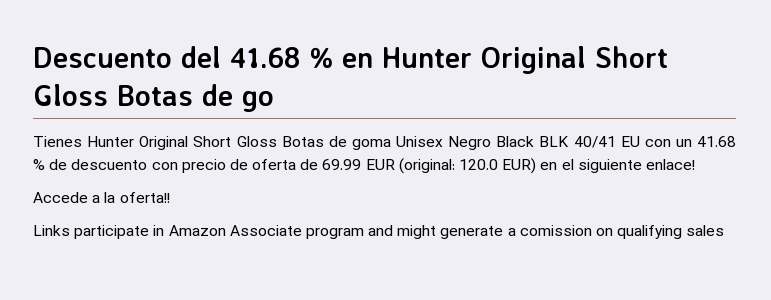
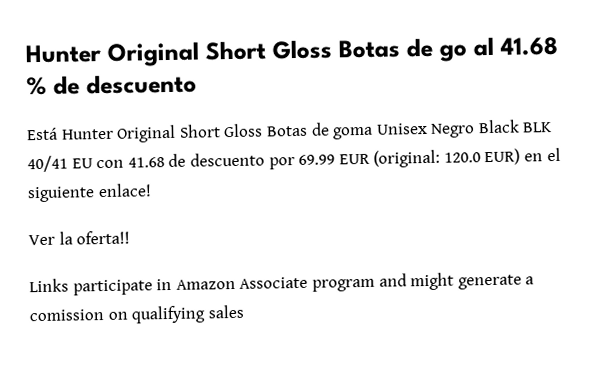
[33,46,373,68] Descuento del 41.68 % en -> (25, 54) none
[33,136,82,147] // Tienes -> [473,36,558,57] [26,73,197,96] [26,127,58,141] al 41.68 % de descuento // Está
[675,136,736,147] [33,159,319,173] un 41.68 % de descuento con precio de oferta de -> [127,152,295,170] 41.68 de descuento por
[33,192,101,203] Accede a -> [28,234,55,246] Ver

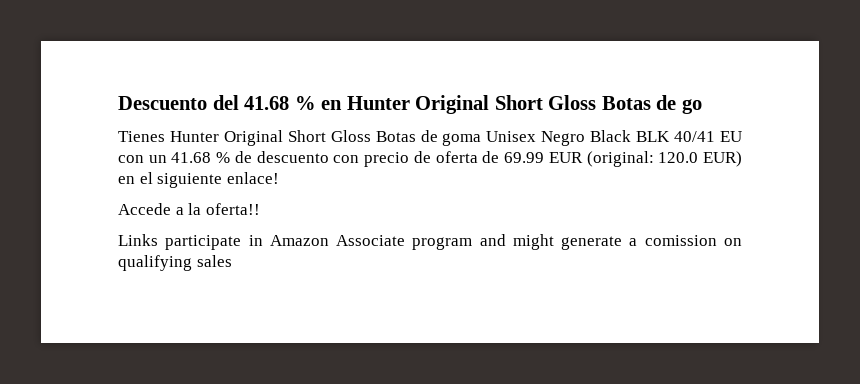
(25, 54) none -> [118,95,343,110] Descuento del 41.68 % en
[473,36,558,57] [26,73,197,96] [26,127,58,141] al 41.68 % de descuento // Está -> [118,131,165,142] // Tienes
[127,152,295,170] 41.68 de descuento por -> [148,151,500,167] un 41.68 % de descuento con precio de oferta de
[28,234,55,246] Ver -> [118,203,184,215] Accede a

